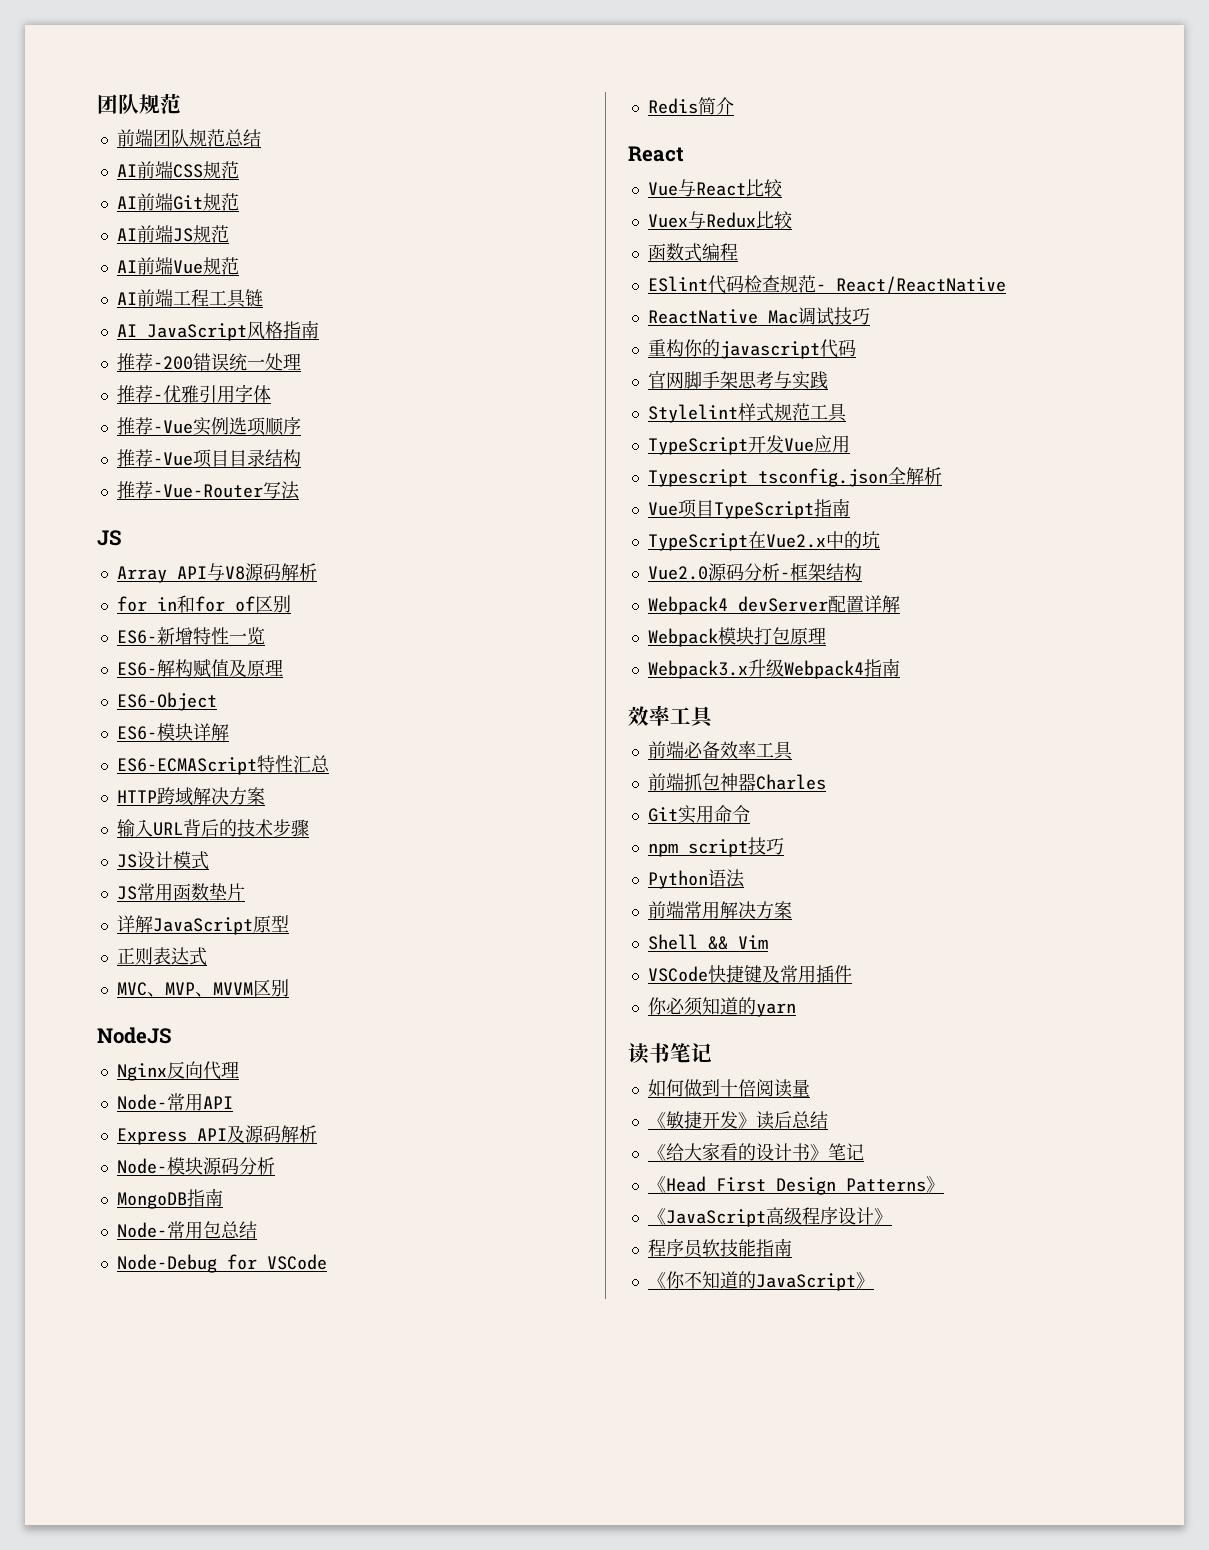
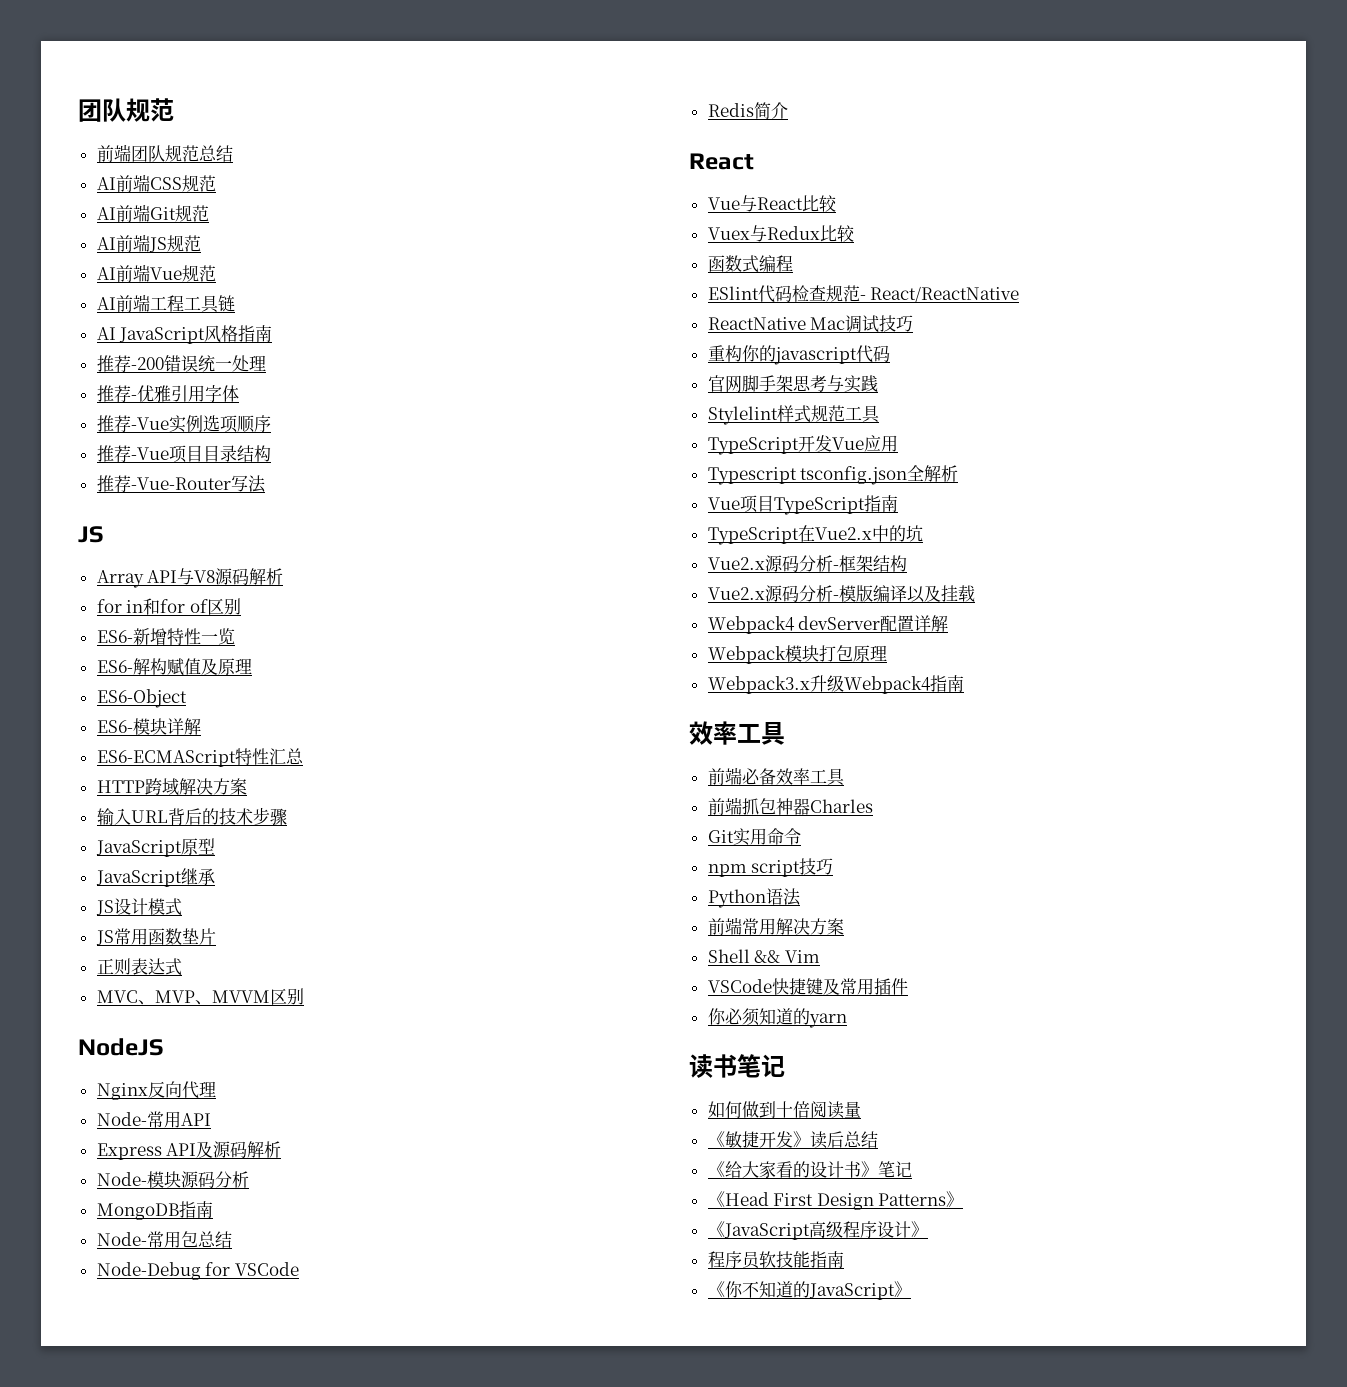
(309, 828) none -> [95,838,215,857] [95,868,215,887] // JavaScript原型 // JavaScript继承
[116,915,289,935] // 详解JavaScript原型 -> (216, 936) none
[647,566,708,580] Vue2.0 -> [707,557,765,570] Vue2.x
(862, 572) none -> [707,585,975,603] // Vue2.x源码分析-模版编译以及挂载

